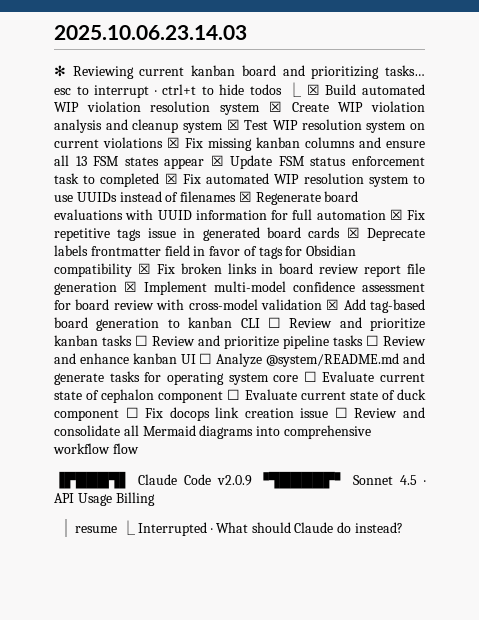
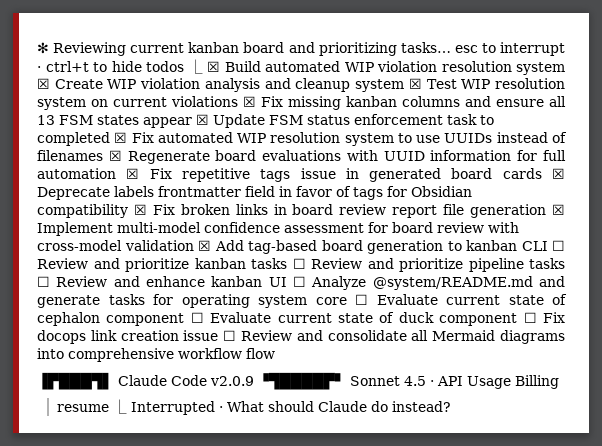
[54,25,247,40] 2025.10.06.23.14.03 // -> (37, 48) none

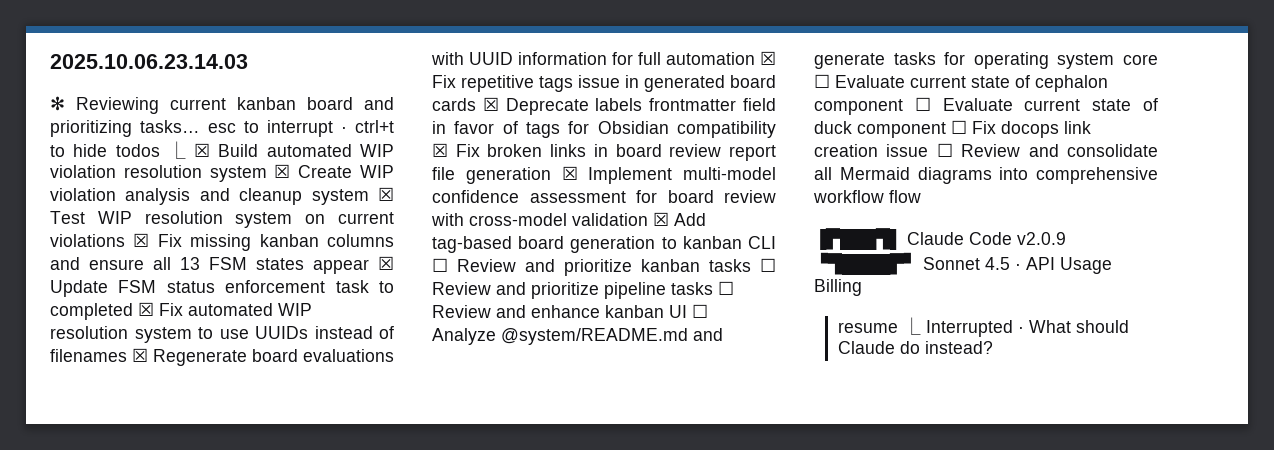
(37, 48) none -> [50,54,248,69] 2025.10.06.23.14.03 //

